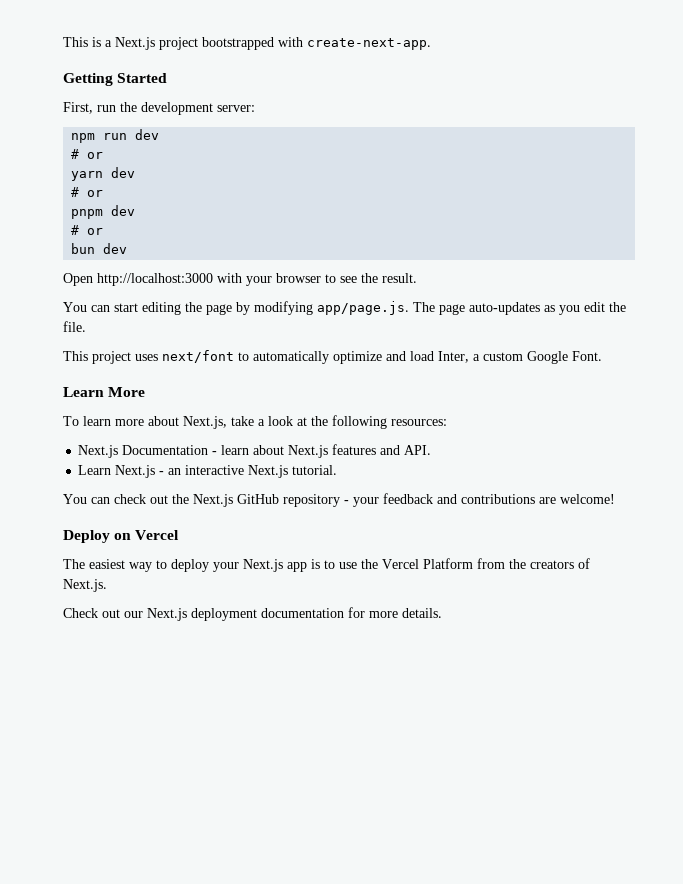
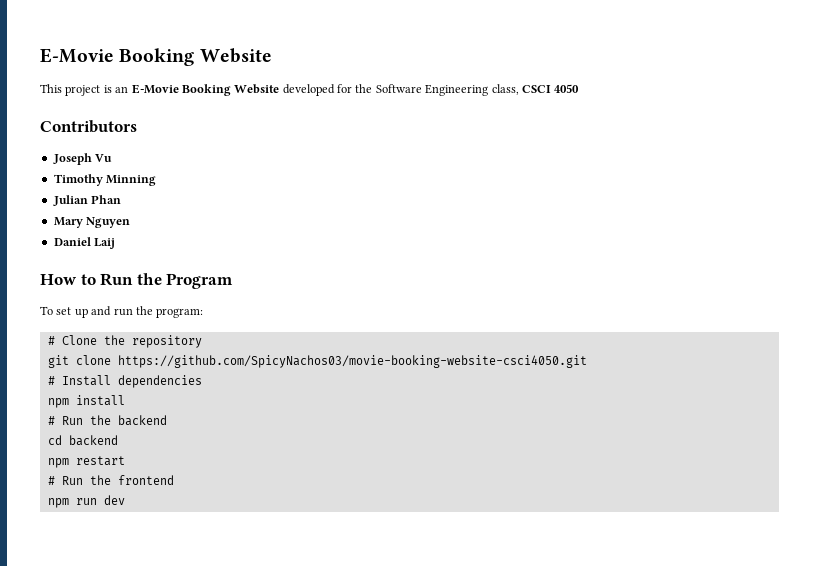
[63,37,431,50] [63,73,168,86] [63,102,255,115] [71,129,160,143] [71,149,104,159] [71,167,136,181] [71,187,104,197] [71,205,136,219] [71,225,104,235] [71,243,128,254] [63,273,417,286] [63,301,626,315] [63,321,86,332] [63,350,602,364] [63,387,146,397] [63,415,447,429] [78,444,432,458] [78,465,338,478] [63,493,615,507] [63,530,180,543] [63,558,590,572] [63,579,107,592] [63,607,442,621] This is a Next.js project bootstrapped with create-next-app. // Getting Started // First, run the development server: // npm run dev // # or // yarn dev // # or // pnpm dev // # or // bun dev // Open http://localhost:3000 with your browser to see the result. // You can start editing the page by modifying app/page.js. The page auto-updates as you edit the file. // This project uses next/font to automatically optimize and load Inter, a custom Google Font. // Learn More // To learn more about Next.js, take a look at the following resources: // Next.js Documentation - learn about Next.js features and API. // Learn Next.js - an interactive Next.js tutorial. // You can check out the Next.js GitHub repository - your feedback and contributions are welcome! // Deploy on Vercel // The easiest way to deploy your Next.js app is to use the Vercel Platform from the creators of Next.js. // Check out our Next.js deployment documentation for more details. -> [40,48,272,66] [40,84,580,96] [40,120,137,133] [52,153,113,165] [53,174,157,186] [52,195,122,206] [53,217,131,228] [53,237,116,249] [40,273,234,289] [40,306,204,318] [47,335,202,348] [47,355,587,368] [47,375,202,388] [47,395,125,408] [47,415,167,426] [47,435,118,446] [47,456,125,468] [47,475,174,485] [47,495,125,508] E-Movie Booking Website // This project is an E-Movie Booking Website developed for the Software Engineering class, CSCI 4050 // Contributors // Joseph Vu // Timothy Minning // Julian Phan // Mary Nguyen // Daniel Laij // How to Run the Program // To set up and run the program: // # Clone the repository // git clone https://github.com/SpicyNachos03/movie-booking-website-csci4050.git // # Install dependencies // npm install // # Run the backend // cd backend // npm restart // # Run the frontend // npm run dev

